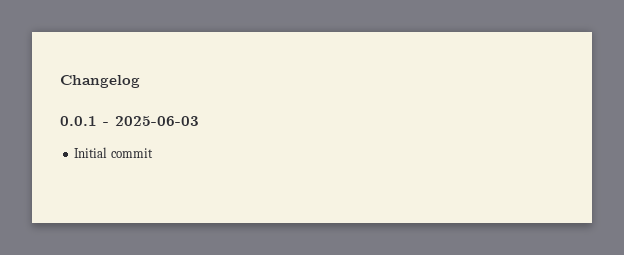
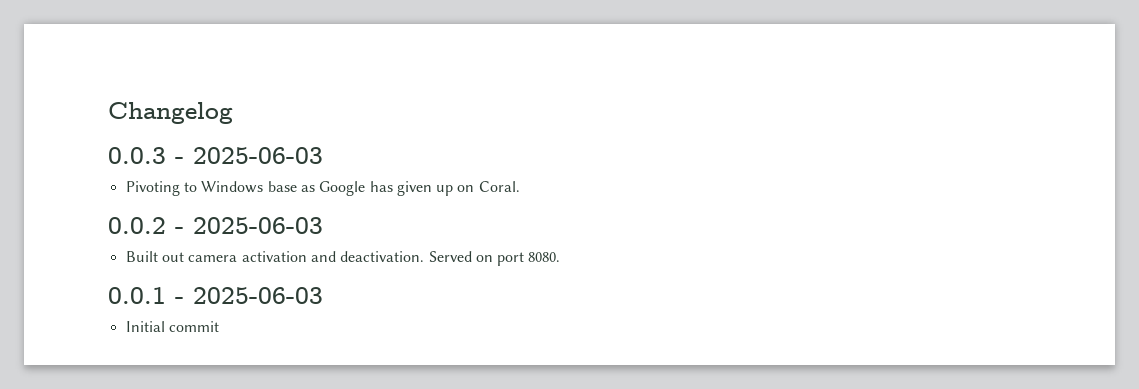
(140, 81) none -> [108,147,323,164] [125,181,520,196] [108,217,323,234] [125,251,561,266] // 0.0.3 - 2025-06-03 // Pivoting to Windows base as Google has given up on Coral. // 0.0.2 - 2025-06-03 // Built out camera activation and deactivation. Served on port 8080.

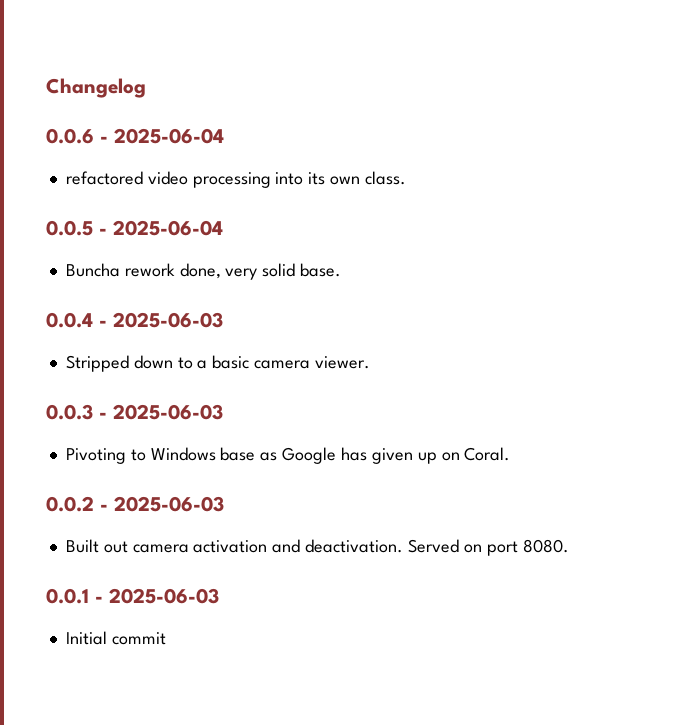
(233, 113) none -> [46,128,224,144] [65,171,406,188] [46,220,223,236] [65,263,342,280] [46,312,223,328] [65,355,370,372] // 0.0.6 - 2025-06-04 // refactored video processing into its own class. // 0.0.5 - 2025-06-04 // Buncha rework done, very solid base. // 0.0.4 - 2025-06-03 // Stripped down to a basic camera viewer.

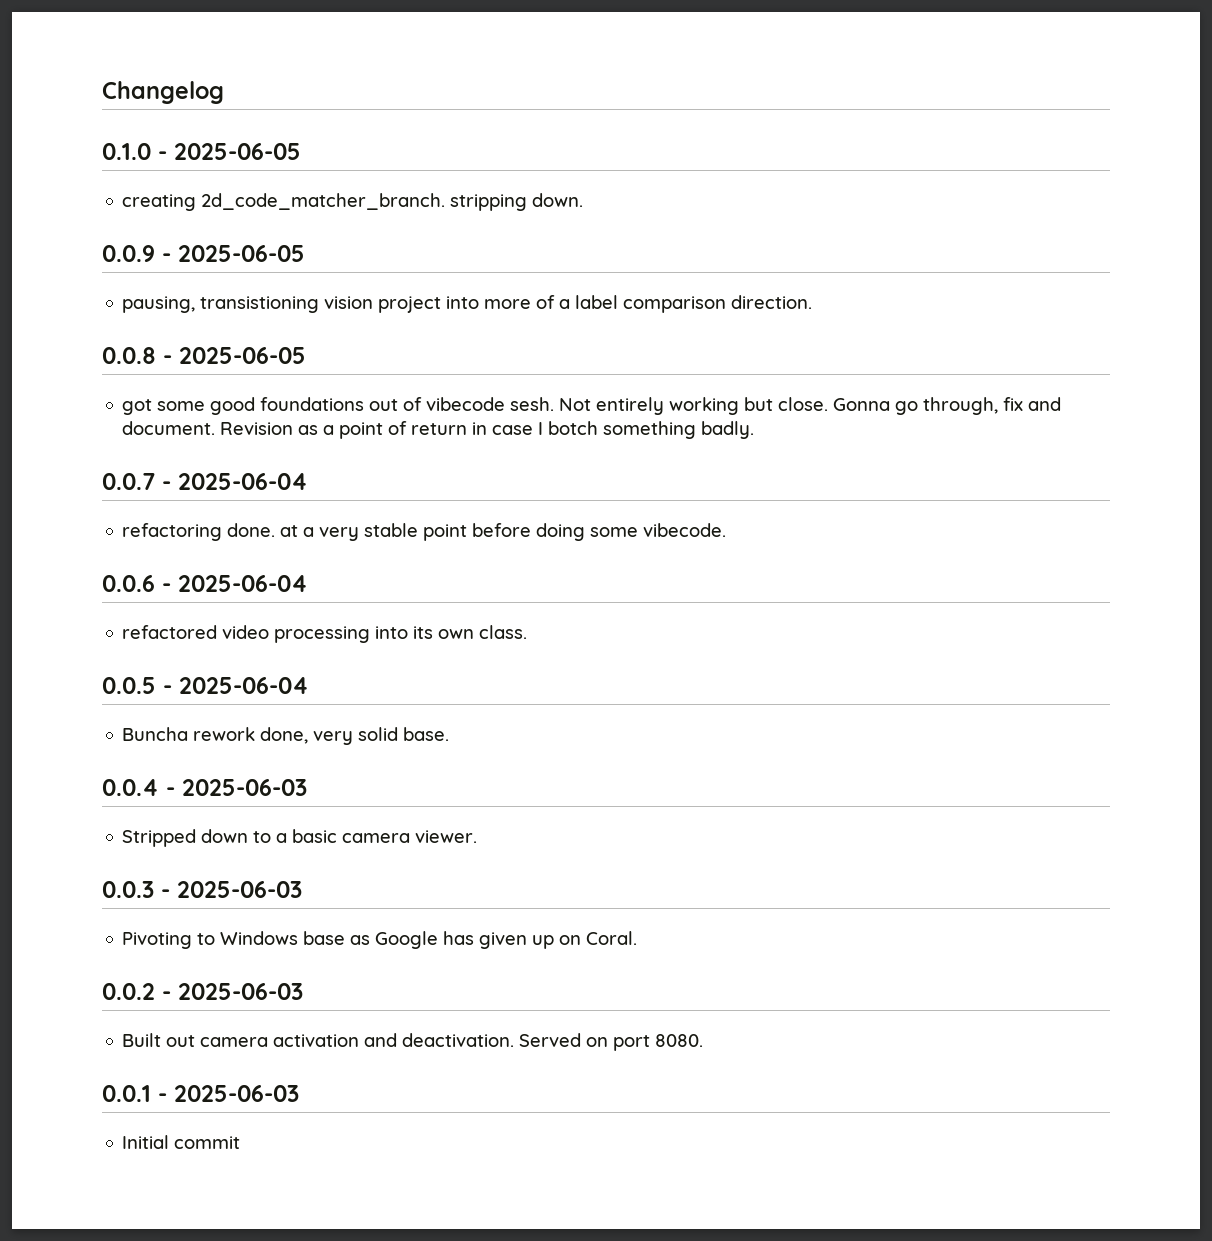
(146, 88) none -> [102,143,301,160] [122,193,584,211] [102,245,305,262] [122,295,813,313] [102,347,306,364] [122,397,1062,415] [122,421,755,439] [102,473,308,490] [122,523,727,541] // 0.1.0 - 2025-06-05 // creating 2d_code_matcher_branch. stripping down. // 0.0.9 - 2025-06-05 // pausing, transistioning vision project into more of a label comparison direction. // 0.0.8 - 2025-06-05 // got some good foundations out of vibecode sesh. Not entirely working but close. Gonna go through, fix and document. Revision as a point of return in case I botch something badly. // 0.0.7 - 2025-06-04 // refactoring done. at a very stable point before doing some vibecode.

